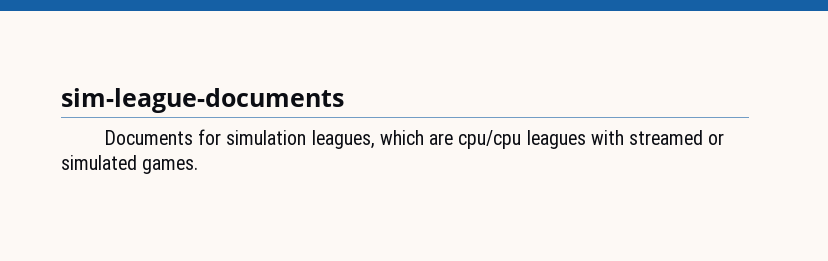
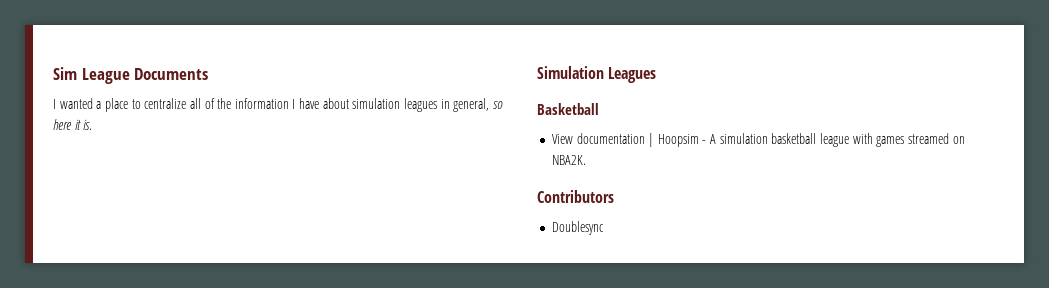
[61,88,344,113] [104,129,725,149] [61,155,199,174] sim-league-documents // Documents for simulation leagues, which are cpu/cpu leagues with streamed or simulated games. -> [53,67,209,84] [53,98,503,112] [53,119,93,130] [537,66,657,83] [537,103,599,115] [551,133,965,147] [551,155,586,165] [537,190,614,203] [551,221,604,235] Sim League Documents // I wanted a place to centralize all of the information I have about simulation leagues in general, so here it is. // Simulation Leagues // Basketball // View documentation | Hoopsim - A simulation basketball league with games streamed on NBA2K. // Contributors // Doublesync

